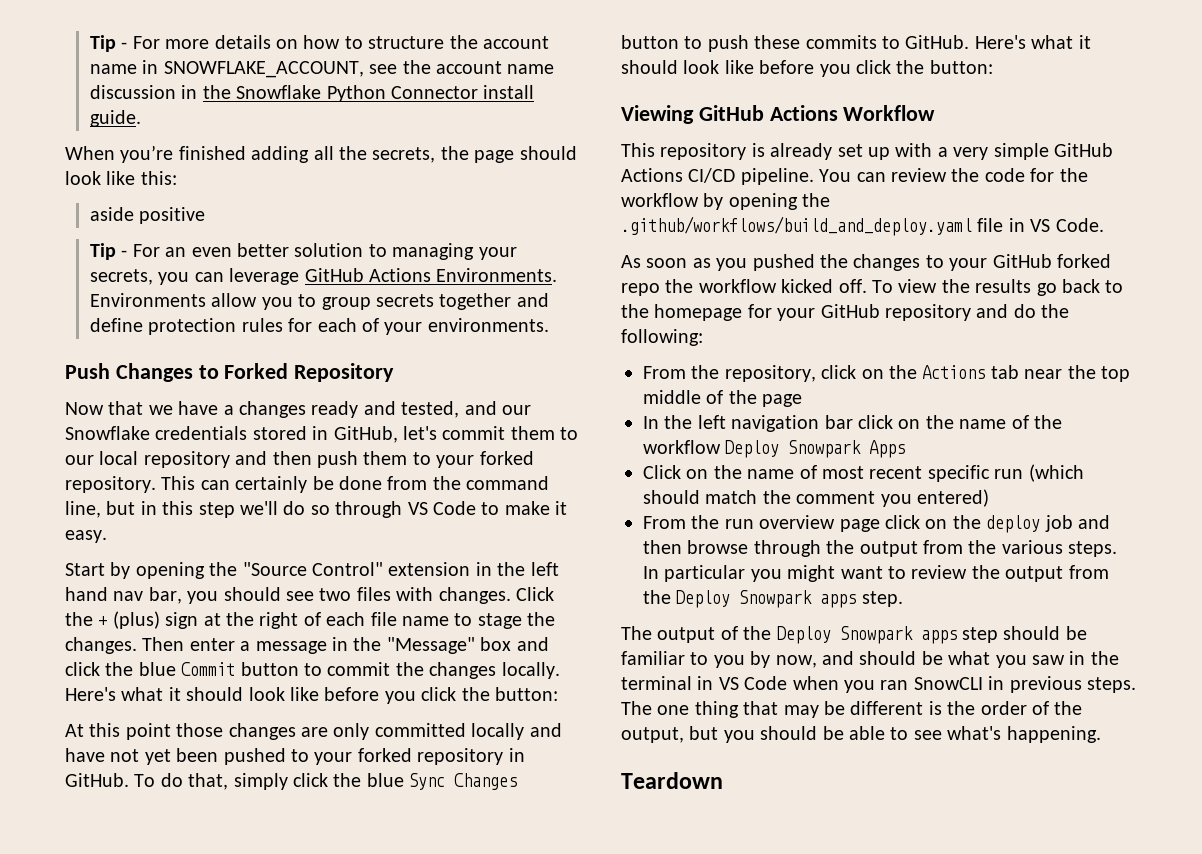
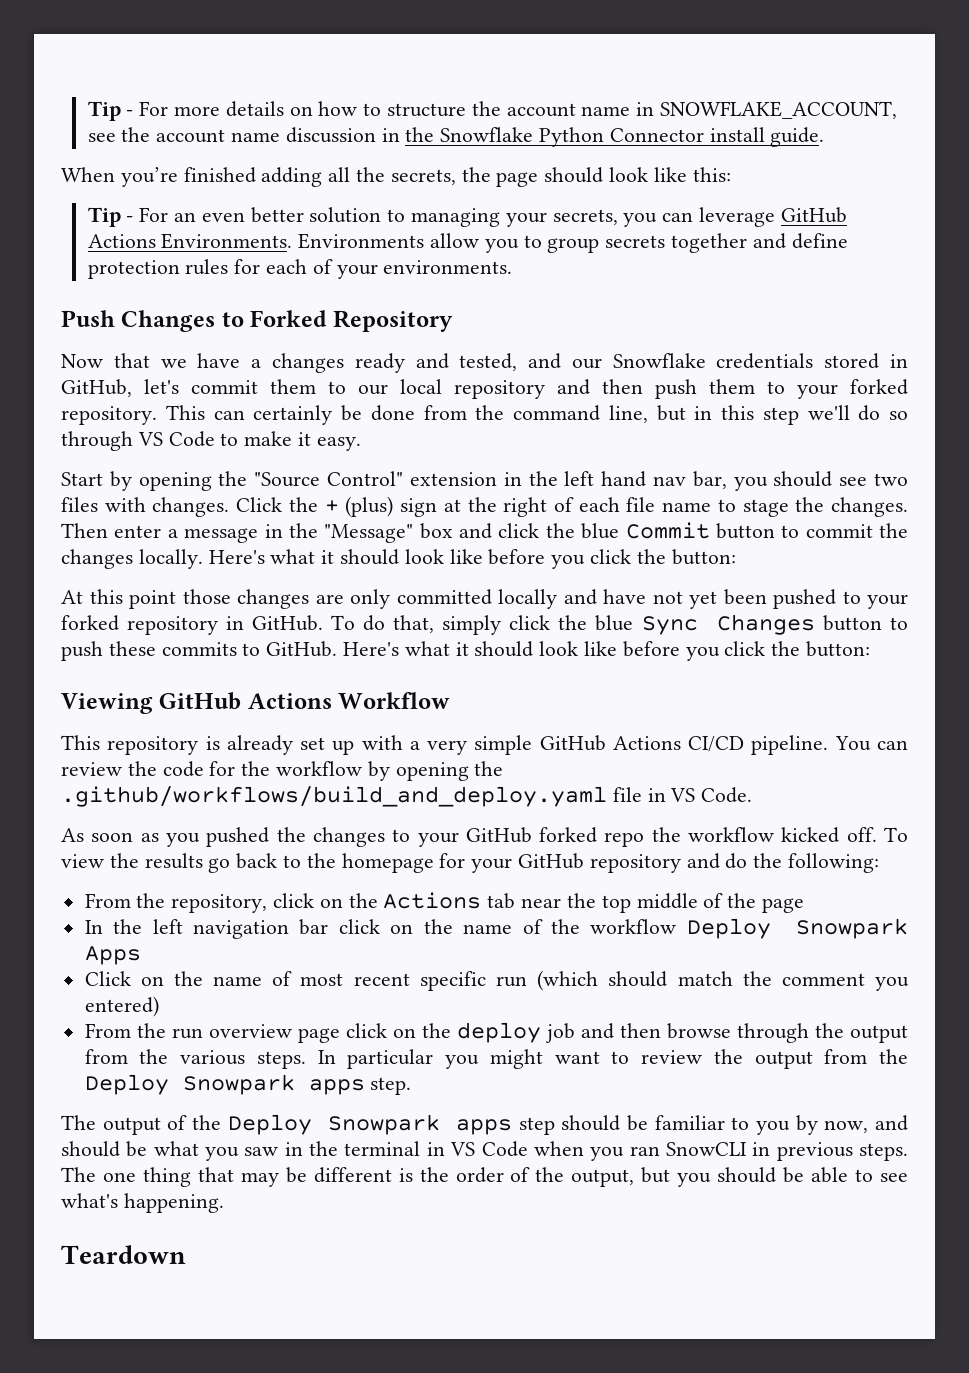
[89,207,206,224] // aside positive -> (731, 174) none

